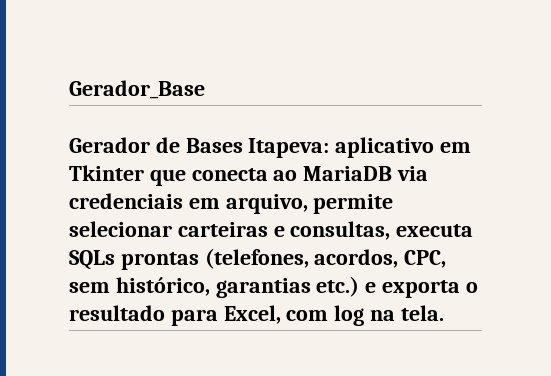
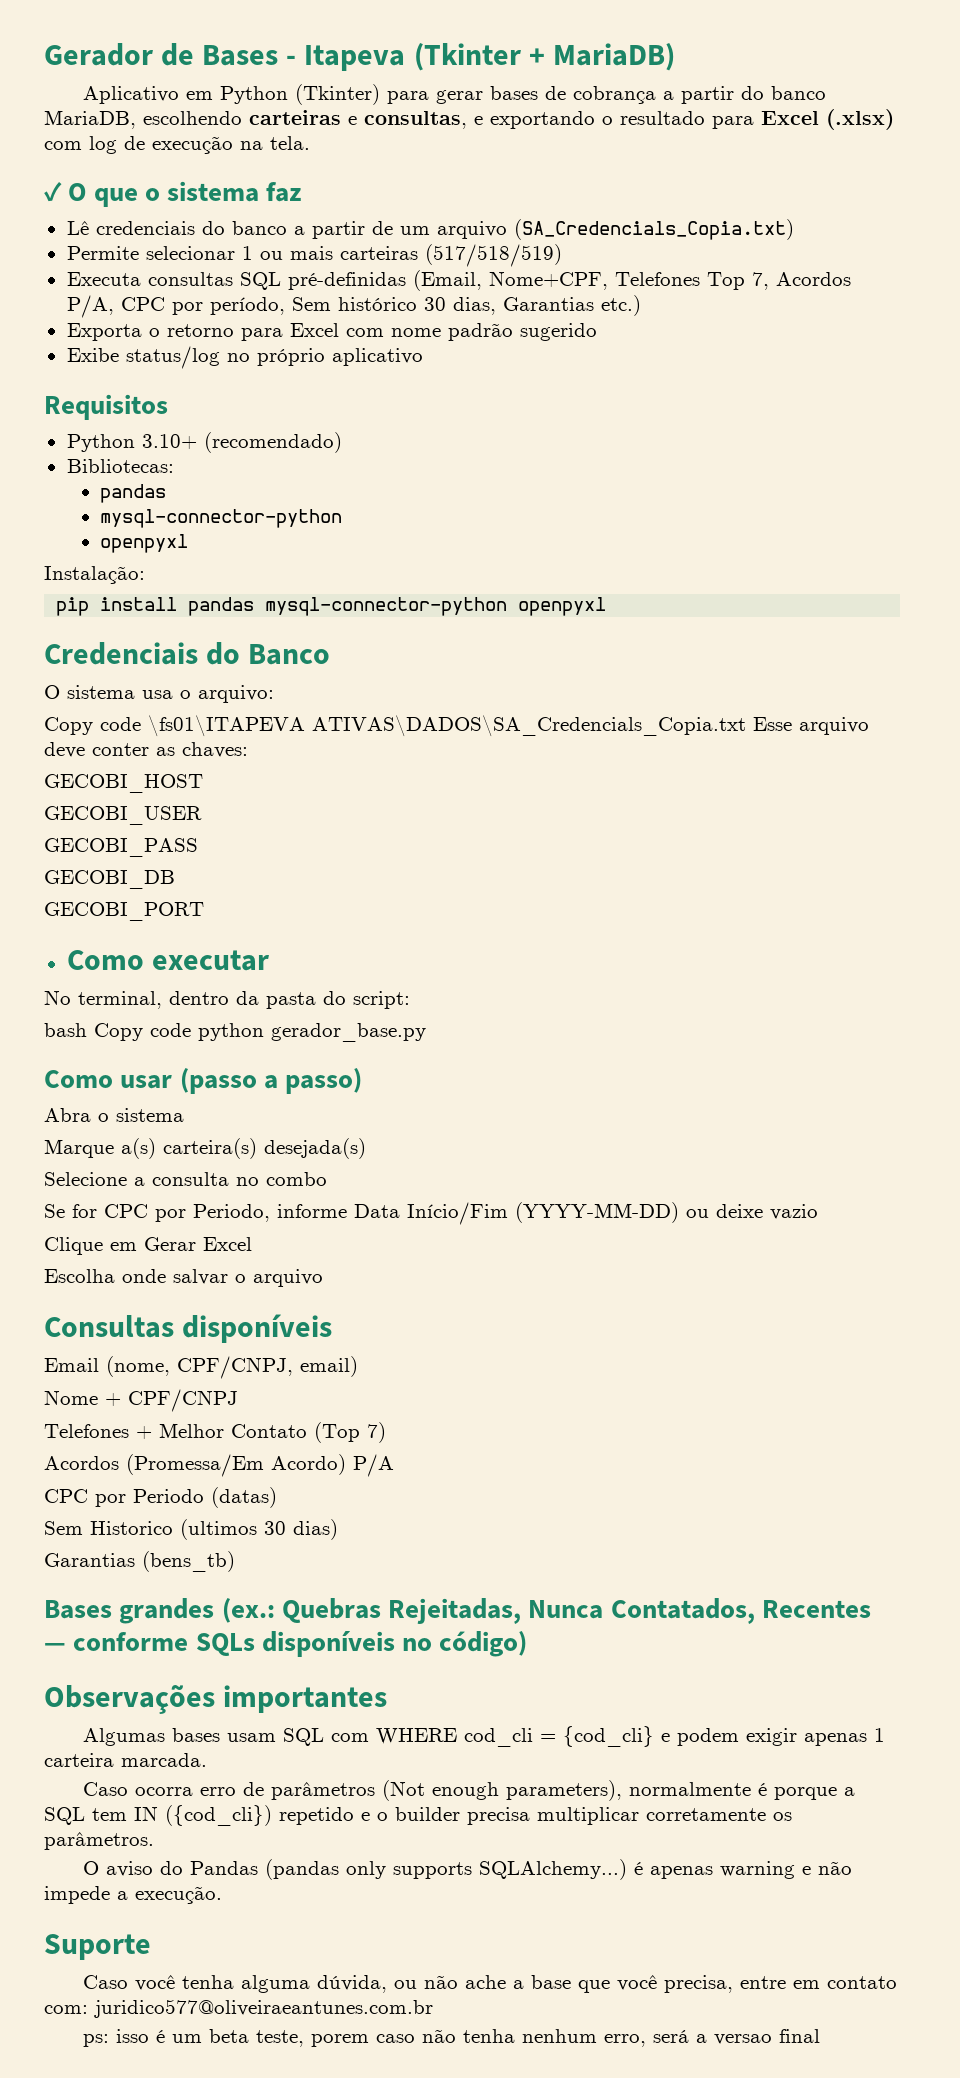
[69,80,205,99] Gerador_Base // -> (44, 54) none
[248,137,472,158] [69,165,429,186] [69,193,394,214] [69,221,474,240] [69,248,447,270] [69,276,478,298] [69,305,444,326] Itapeva: aplicativo em Tkinter que conecta ao MariaDB via credenciais em arquivo, permite selecionar carteiras e consultas, executa SQLs prontas (telefones, acordos, CPC, sem histórico, garantias etc.) e exporta o resultado para Excel, com log na tela. -> [286,43,675,71] [82,84,826,105] [44,109,894,130] [44,136,310,154] [44,181,302,207] [66,219,794,240] [66,244,562,267] [66,270,851,291] [66,295,641,318] [66,323,597,341] [66,346,423,369] [44,394,168,420] [66,432,342,453] [66,459,174,473] [100,484,167,503] [100,509,343,528] [100,534,189,553] [44,566,145,584] [56,597,607,616] [44,642,331,665] [44,685,274,703] [44,715,869,737] [44,742,248,758] [44,774,203,793] [44,806,202,825] [44,838,198,857] [44,870,175,889] [44,902,204,921] [66,950,269,971] [44,990,410,1009] [44,1023,426,1042] [44,1068,363,1094] [44,1108,184,1122] [44,1138,366,1159] [44,1172,327,1186] [44,1202,818,1225] [44,1237,252,1255] [44,1269,323,1287] [44,1314,333,1343] [44,1356,358,1379] [44,1389,238,1412] [44,1422,386,1443] [44,1454,394,1477] [44,1487,277,1508] [44,1519,338,1540] [44,1551,235,1572] [44,1598,872,1624] [44,1631,528,1657] [44,1685,388,1714] [82,1726,885,1747] [44,1753,207,1767] [82,1780,855,1801] [44,1805,792,1826] [44,1832,154,1850] [82,1859,852,1880] [44,1886,222,1904] [44,1934,151,1960] [82,1975,897,1993] [44,1999,433,2018] [82,2029,820,2047] - Itapeva (Tkinter + MariaDB) // Aplicativo em Python (Tkinter) para gerar bases de cobrança a partir do banco MariaDB, escolhendo carteiras e consultas, e exportando o resultado para Excel (.xlsx) com log de execução na tela. // ✓ O que o sistema faz // Lê credenciais do banco a partir de um arquivo (SA_Credencials_Copia.txt) // Permite selecionar 1 ou mais carteiras (517/518/519) // Executa consultas SQL pré-definidas (Email, Nome+CPF, Telefones Top 7, Acordos P/A, CPC por período, Sem histórico 30 dias, Garantias etc.) // Exporta o retorno para Excel com nome padrão sugerido // Exibe status/log no próprio aplicativo // Requisitos // Python 3.10+ (recomendado) // Bibliotecas: // pandas // mysql-connector-python // openpyxl // Instalação: // pip install pandas mysql-connector-python openpyxl // Credenciais do Banco // O sistema usa o arquivo: // Copy code \fs01\ITAPEVA ATIVAS\DADOS\SA_Credencials_Copia.txt Esse arquivo deve conter as chaves: // GECOBI_HOST // GECOBI_USER // GECOBI_PASS // GECOBI_DB // GECOBI_PORT // Como executar // No terminal, dentro da pasta do script: // bash Copy code python gerador_base.py // Como usar (passo a passo) // Abra o sistema // Marque a(s) carteira(s) desejada(s) // Selecione a consulta no combo // Se for CPC por Periodo, informe Data Início/Fim (YYYY-MM-DD) ou deixe vazio // Clique em Gerar Excel // Escolha onde salvar o arquivo // Consultas disponíveis // Email (nome, CPF/CNPJ, email) // Nome + CPF/CNPJ // Telefones + Melhor Contato (Top 7) // Acordos (Promessa/Em Acordo) P/A // CPC por Periodo (datas) // Sem Historico (ultimos 30 dias) // Garantias (bens_tb) // Bases grandes (ex.: Quebras Rejeitadas, Nunca Contatados, Recentes — conforme SQLs disponíveis no código) // Observações importantes // Algumas bases usam SQL com WHERE cod_cli = {cod_cli} e podem exigir apenas 1 carteira marcada. // Caso ocorra erro de parâmetros (Not enough parameters), normalmente é porque a SQL tem IN ({cod_cli}) repetido e o builder precisa multiplicar corretamente os parâmetros. // O aviso do Pandas (pandas only supports SQLAlchemy...) é apenas warning e não impede a execução. // Suporte // Caso você tenha alguma dúvida, ou não ache a base que você precisa, entre em contato com: juridico577@oliveiraeantunes.com.br // ps: isso é um beta teste, porem caso não tenha nenhum erro, será a versao final

